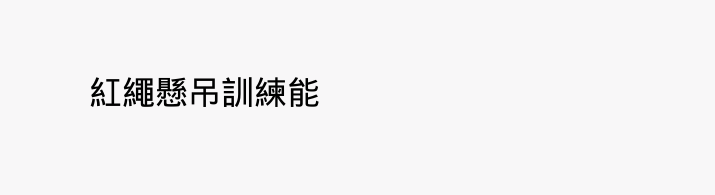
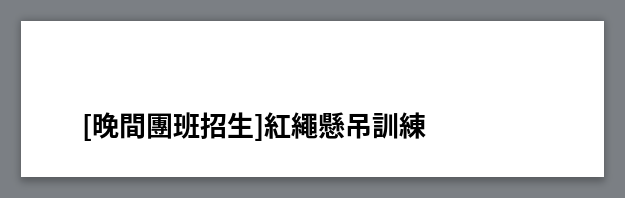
(89, 92) none -> [82,112,264,141] [晚間團班招生]
[287,77,320,107] 能 -> (426, 125) none

